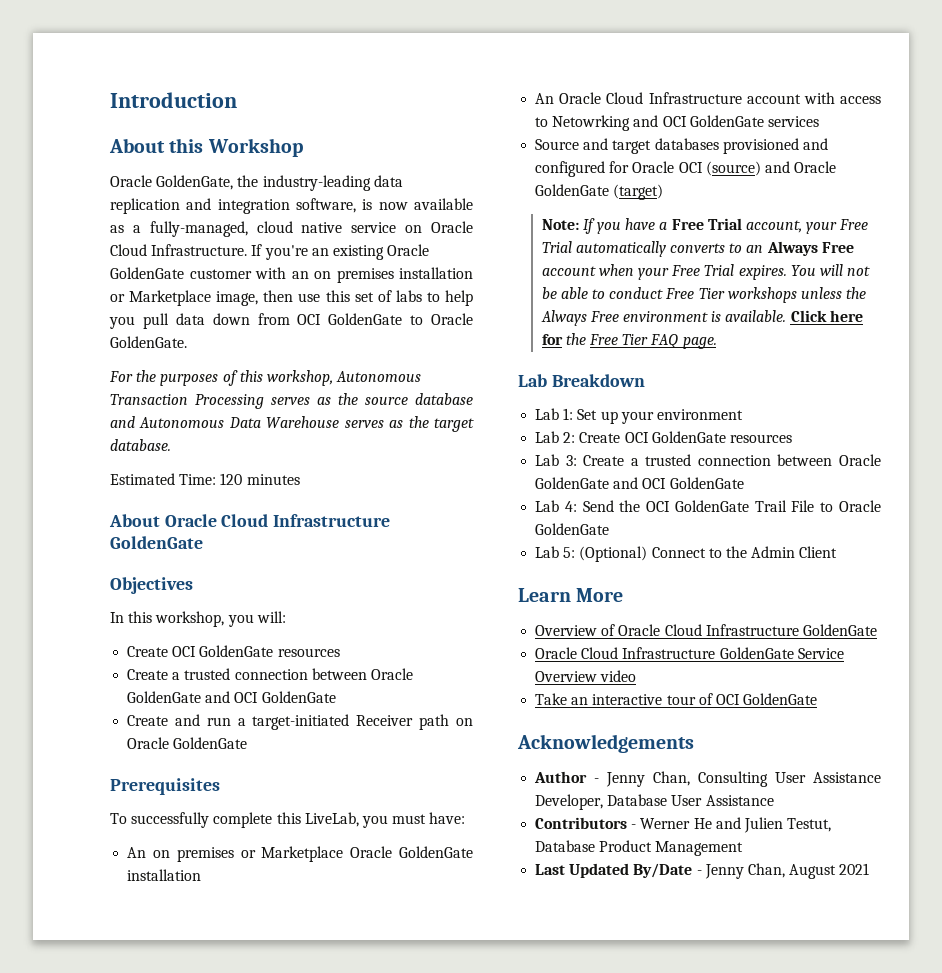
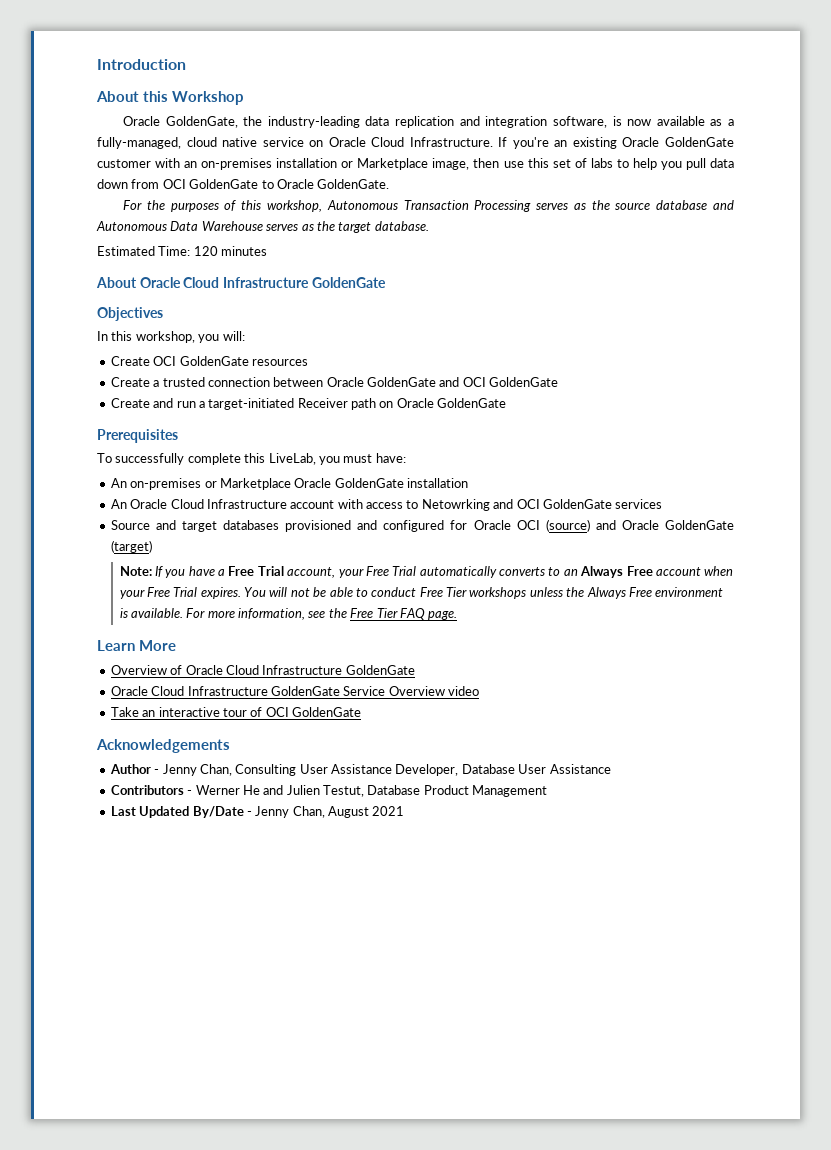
[314,268,394,283] on premises -> [201,158,273,170] on-premises
[152,847,234,862] on premises -> [130,478,202,490] on-premises
[790,310,863,322] [541,334,563,345] Click here for -> [186,608,326,620] For more information, see
[518,374,645,387] [535,408,743,424] [535,431,792,443] [535,454,881,466] [535,477,744,489] [535,500,881,512] [535,523,610,535] [535,546,838,562] // Lab Breakdown // Lab 1: Set up your environment // Lab 2: Create OCI GoldenGate resources // Lab 3: Create a trusted connection between Oracle GoldenGate and OCI GoldenGate // Lab 4: Send the OCI GoldenGate Trail File to Oracle GoldenGate // Lab 5: (Optional) Connect to the Admin Client -> (458, 615) none

